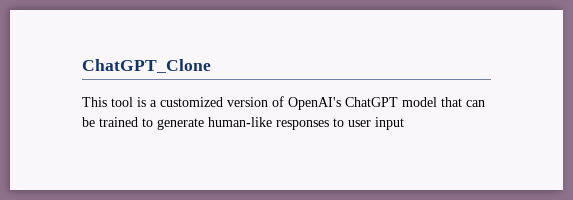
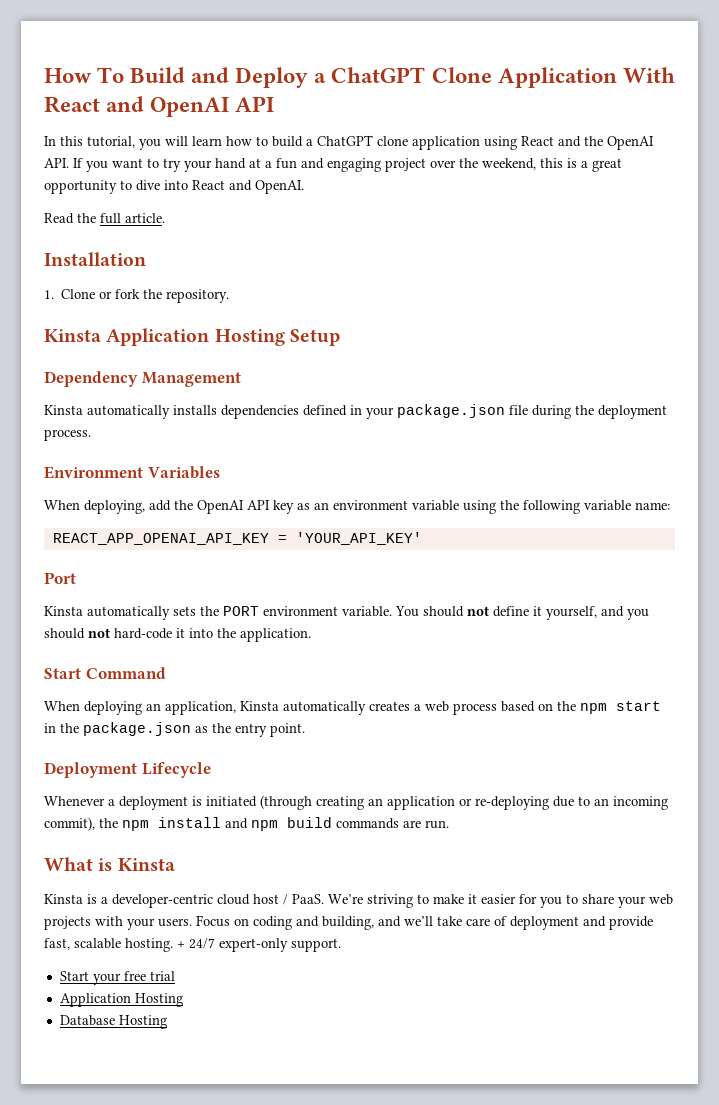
[82,59,211,73] [82,96,485,110] [82,117,404,130] ChatGPT_Clone // This tool is a customized version of OpenAI's ChatGPT model that can be trained to generate human-like responses to user input -> [44,67,675,88] [44,96,275,117] [44,135,654,150] [44,158,622,172] [44,180,304,194] [44,213,165,224] [44,252,146,266] [44,289,230,303] [44,328,340,346] [44,371,241,387] [44,404,667,419] [44,429,91,441] [44,466,220,479] [44,500,670,514] [52,532,422,545] [44,572,76,584] [44,606,649,620] [44,628,311,642] [44,667,166,679] [44,701,661,715] [44,722,305,737] [44,762,211,778] [44,795,668,810] [44,817,449,831] [44,857,175,871] [44,894,673,908] [44,915,653,930] [44,938,341,952] [59,971,175,985] [59,993,183,1007] [59,1015,167,1029] How To Build and Deploy a ChatGPT Clone Application With React and OpenAI API // In this tutorial, you will learn how to build a ChatGPT clone application using React and the OpenAI API. If you want to try your hand at a fun and engaging project over the weekend, this is a great opportunity to dive into React and OpenAI. // Read the full article. // Installation // 1. Clone or fork the repository. // Kinsta Application Hosting Setup // Dependency Management // Kinsta automatically installs dependencies defined in your package.json file during the deployment process. // Environment Variables // When deploying, add the OpenAI API key as an environment variable using the following variable name: // REACT_APP_OPENAI_API_KEY = 'YOUR_API_KEY' // Port // Kinsta automatically sets the PORT environment variable. You should not define it yourself, and you should not hard-code it into the application. // Start Command // When deploying an application, Kinsta automatically creates a web process based on the npm start in the package.json as the entry point. // Deployment Lifecycle // Whenever a deployment is initiated (through creating an application or re-deploying due to an incoming commit), the npm install and npm build commands are run. // What is Kinsta // Kinsta is a developer-centric cloud host / PaaS. We’re striving to make it easier for you to share your web projects with your users. Focus on coding and building, and we’ll take care of deployment and provide fast, scalable hosting. + 24/7 expert-only support. // Start your free trial // Application Hosting // Database Hosting

